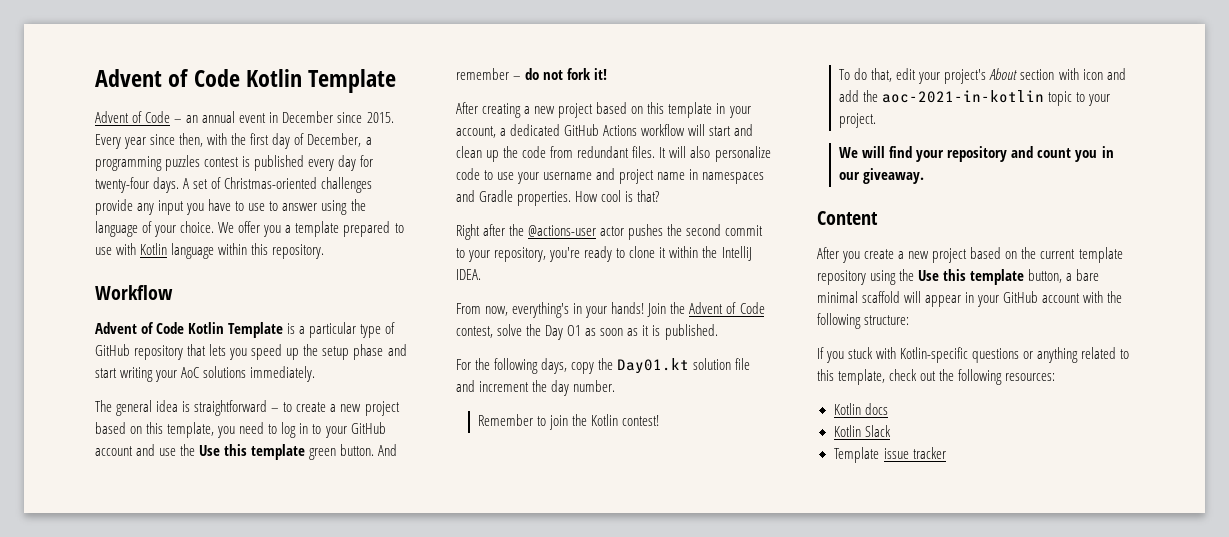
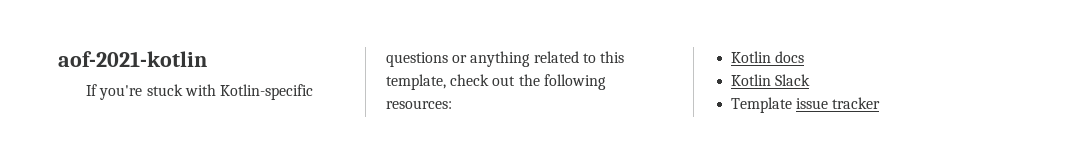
[95,69,397,93] [95,111,394,123] [95,133,372,149] [95,155,374,171] [95,177,373,193] [95,199,366,215] [95,221,404,237] [95,243,325,259] [95,285,173,300] [95,322,396,338] [95,344,407,360] [95,366,316,382] [95,400,400,416] [95,422,386,438] [95,444,398,460] [456,68,608,80] [456,102,751,118] [456,124,754,138] [456,146,771,162] [456,168,765,184] [456,190,660,206] [456,224,764,240] [456,246,752,262] [456,269,481,280] [456,302,765,318] [456,324,718,340] [456,358,751,374] [456,380,616,396] [478,414,660,430] [839,68,1126,84] [839,90,1111,106] [839,113,877,128] [839,146,1114,162] [839,168,925,184] [817,211,878,225] [817,247,1123,263] [817,269,1100,285] [817,291,1123,307] [817,313,910,329] Advent of Code Kotlin Template // Advent of Code – an annual event in December since 2015. Every year since then, with the first day of December, a programming puzzles contest is published every day for twenty-four days. A set of Christmas-oriented challenges provide any input you have to use to answer using the language of your choice. We offer you a template prepared to use with Kotlin language within this repository. // Workflow // Advent of Code Kotlin Template is a particular type of GitHub repository that lets you speed up the setup phase and start writing your AoC solutions immediately. // The general idea is straightforward – to create a new project based on this template, you need to log in to your GitHub account and use the Use this template green button. And remember – do not fork it! // After creating a new project based on this template in your account, a dedicated GitHub Actions workflow will start and clean up the code from redundant files. It will also personalize code to use your username and project name in namespaces and Gradle properties. How cool is that? // Right after the @actions-user actor pushes the second commit to your repository, you're ready to clone it within the IntelliJ IDEA. // From now, everything's in your hands! Join the Advent of Code contest, solve the Day O1 as soon as it is published. // For the following days, copy the Day01.kt solution file and increment the day number. // Remember to join the Kotlin contest! // To do that, edit your project's About section with icon and add the aoc-2021-in-kotlin topic to your project. // We will find your repository and count you in our giveaway. // Content // After you create a new project based on the current template repository using the Use this template button, a bare minimal scaffold will appear in your GitHub account with the following structure: -> [58,51,207,67] aof-2021-kotlin
[826,351,845,363] you -> [99,85,143,100] you're

